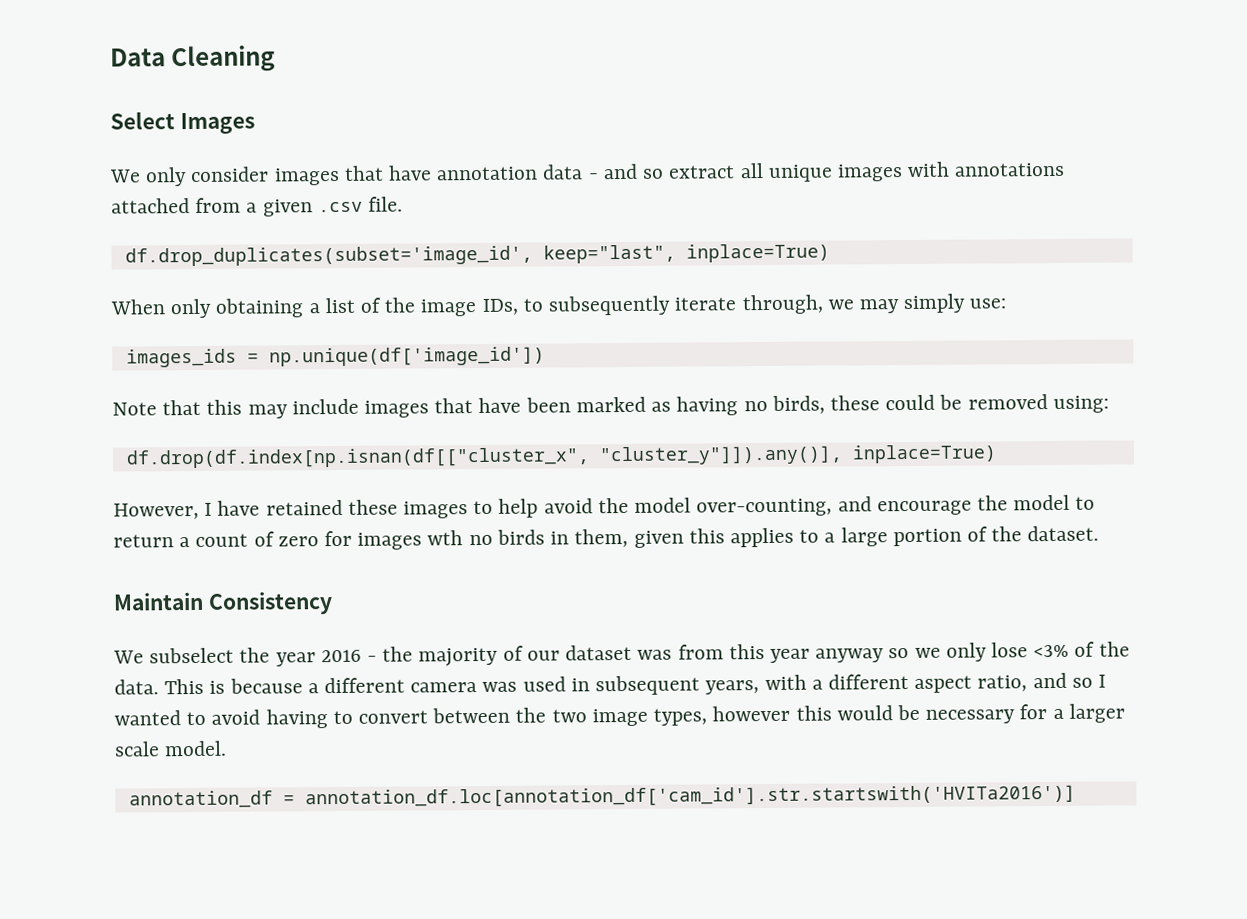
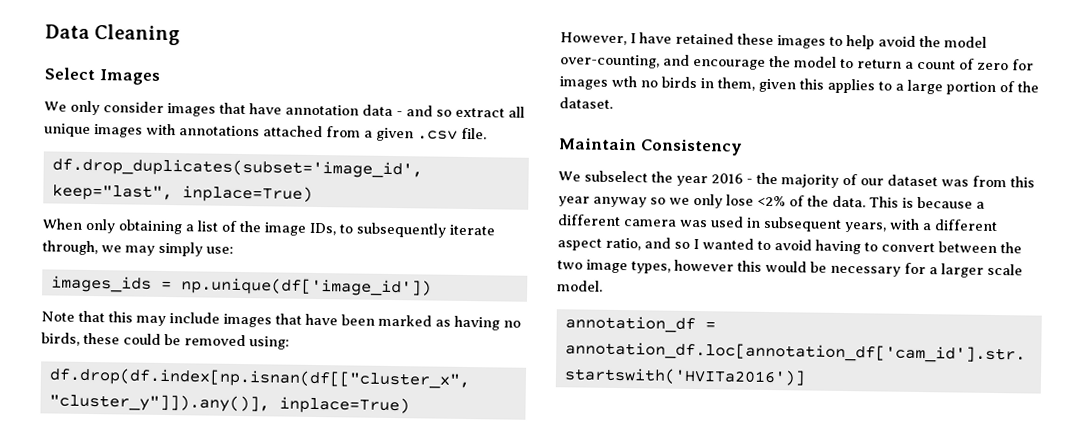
[1033,644,1070,658] <3% -> [757,195,786,207] <2%

